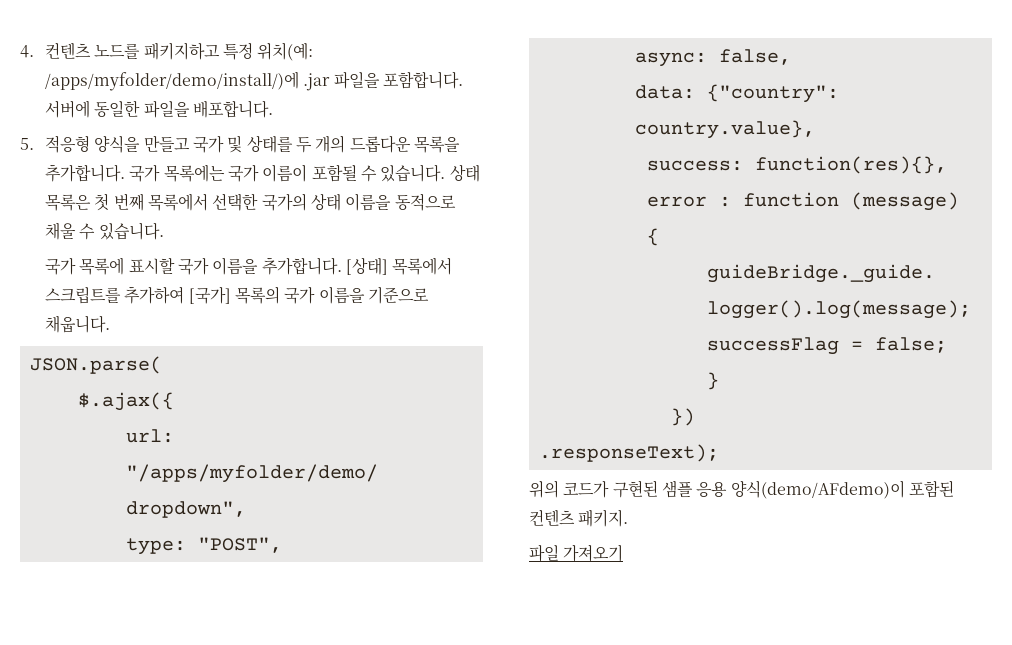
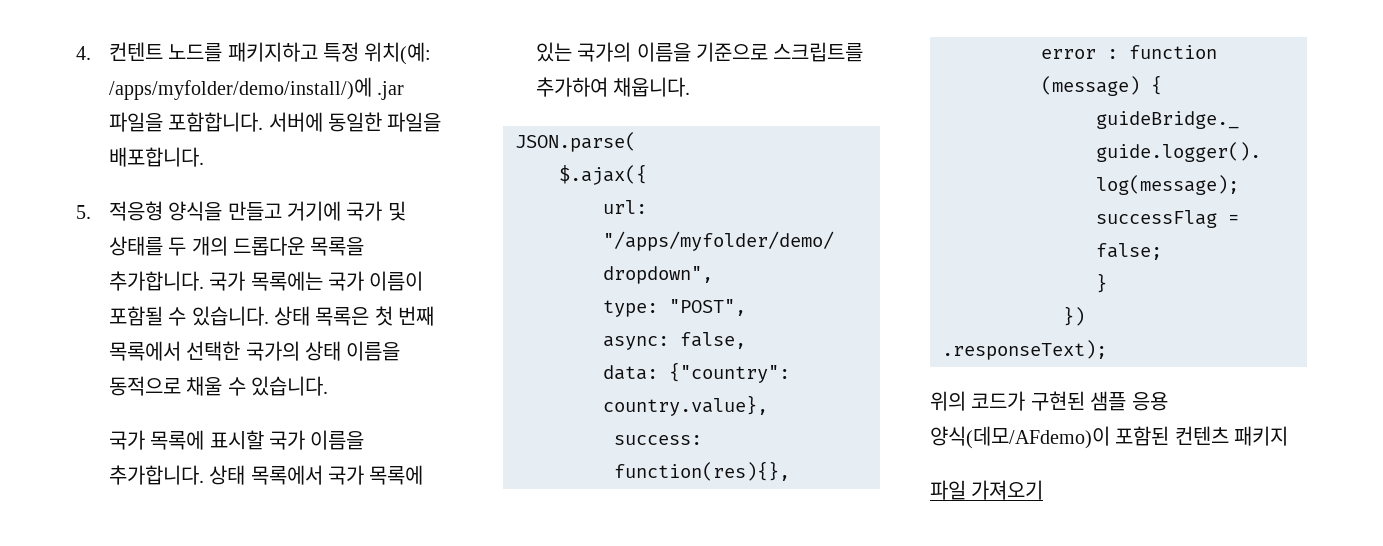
[45,42,92,59] 컨텐츠 -> [108,42,163,61] 컨텐트
(190, 143) none -> [286,201,341,221] 거기에
[345,257,453,275] [45,286,429,304] [상태] 목록에서 스크립트를 추가하여 [국가] 목록의 국가 이름을 기준으로 -> [209,465,424,485] [535,42,864,62] [535,77,608,97] 상태 목록에서 국가 목록에 있는 국가의 이름을 기준으로 스크립트를 추가하여
[730,480,905,499] 양식(demo/AFdemo)이 -> [930,426,1110,449] 양식(데모/AFdemo)이
[578,509,629,527] 패키지. -> [1234,426,1289,446] 패키지

